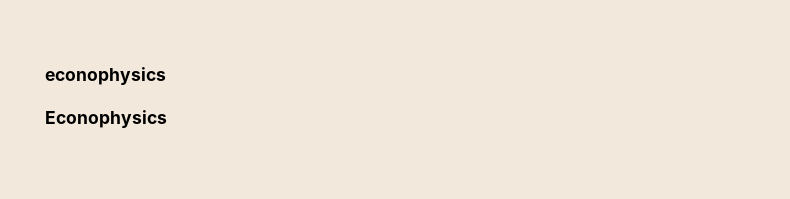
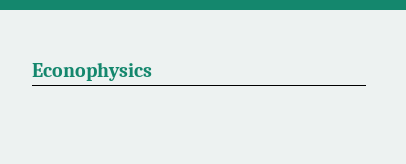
[45,67,166,85] econophysics // -> (32, 71) none

